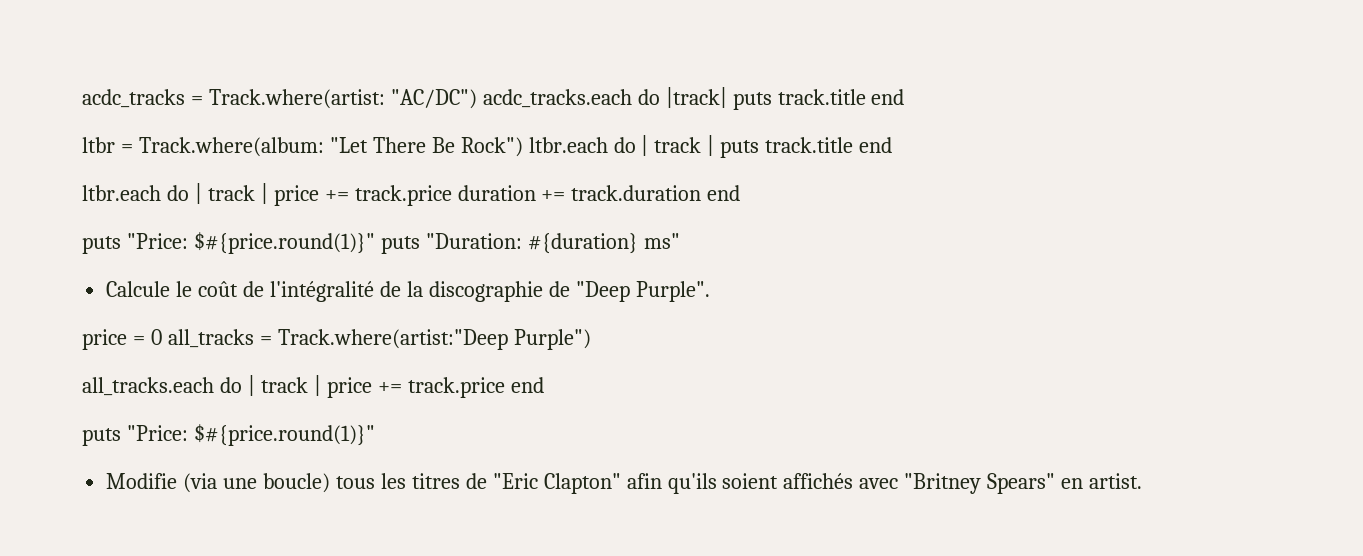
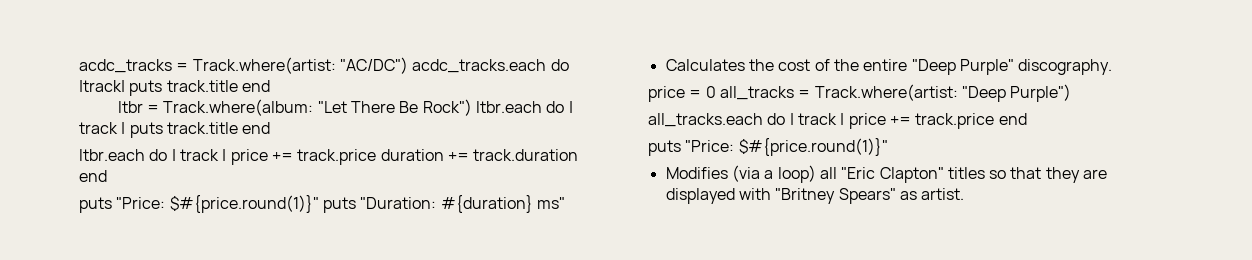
[106,281,710,302] Calcule le coût de l'intégralité de la discographie de "Deep Purple". -> [665,59,1113,75] Calculates the cost of the entire "Deep Purple" discography.
[277,329,508,350] Track.where(artist:"Deep -> [814,84,1006,102] Track.where(artist: "Deep
[106,473,899,494] Modifie (via une boucle) tous les titres de "Eric Clapton" afin qu'ils soient affichés avec -> [665,165,1108,183] [665,188,771,204] Modifies (via a loop) all "Eric Clapton" titles so that they are displayed with
[1061,478,1084,489] en -> [899,191,917,200] as

